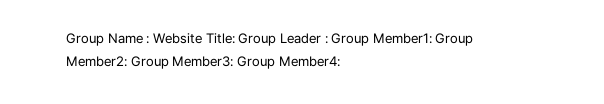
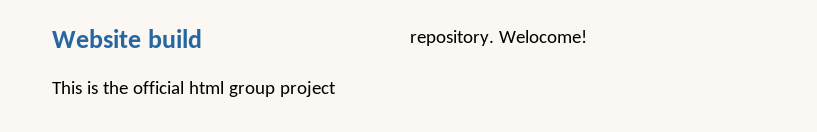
[66,33,474,46] [66,56,340,69] Group Name : Website Title: Group Leader : Group Member1: Group Member2: Group Member3: Group Member4: -> [52,29,203,48] [52,81,336,97] [410,30,587,46] Website build // This is the official html group project repository. Welocome!

